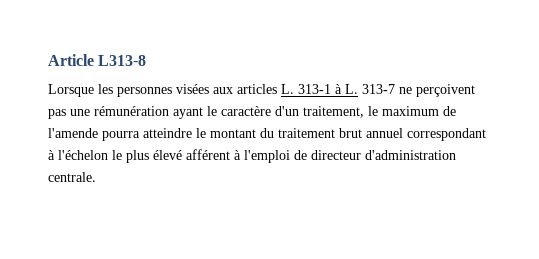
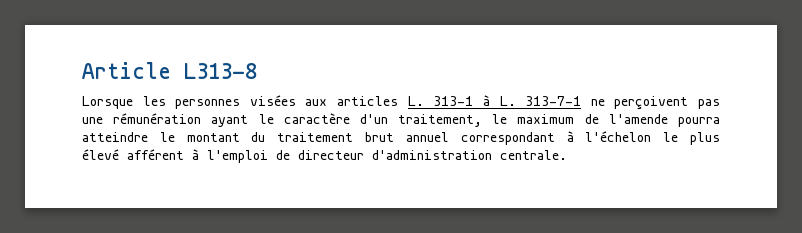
[362,84,395,94] 313-7 -> [525,96,582,106] 313-7-1

